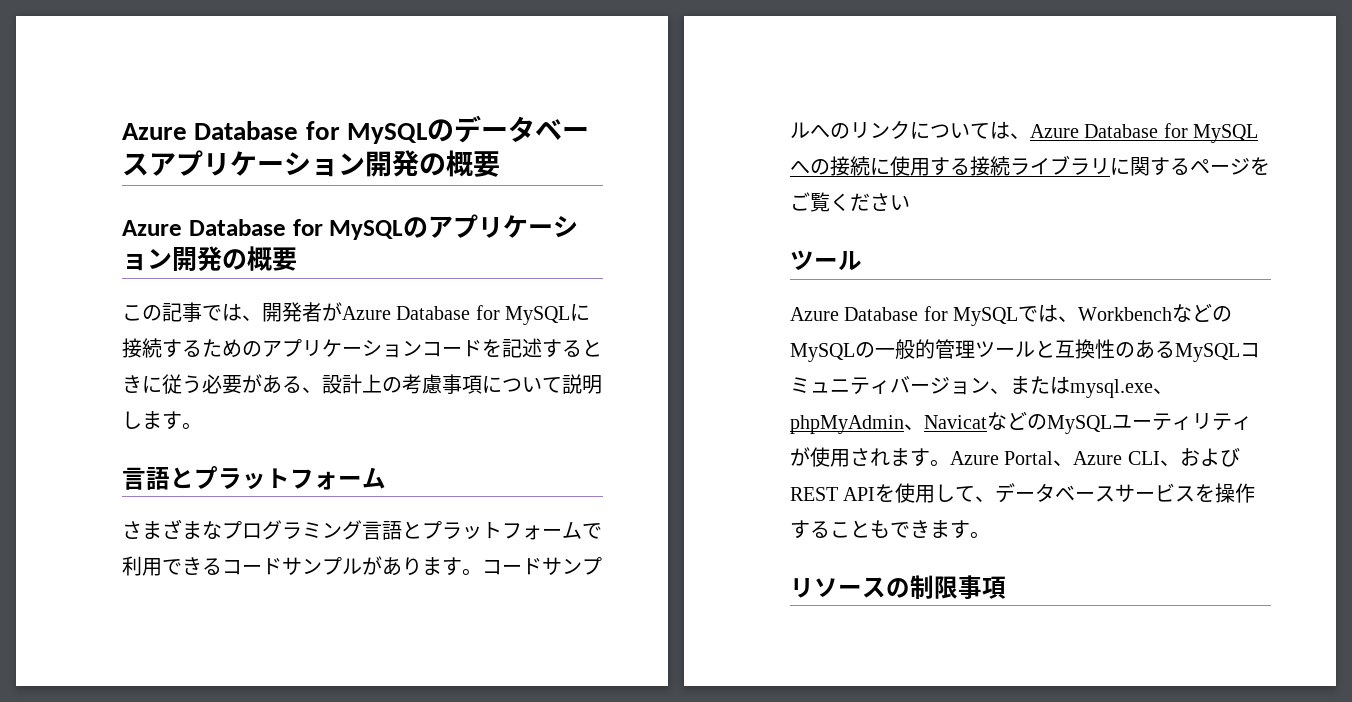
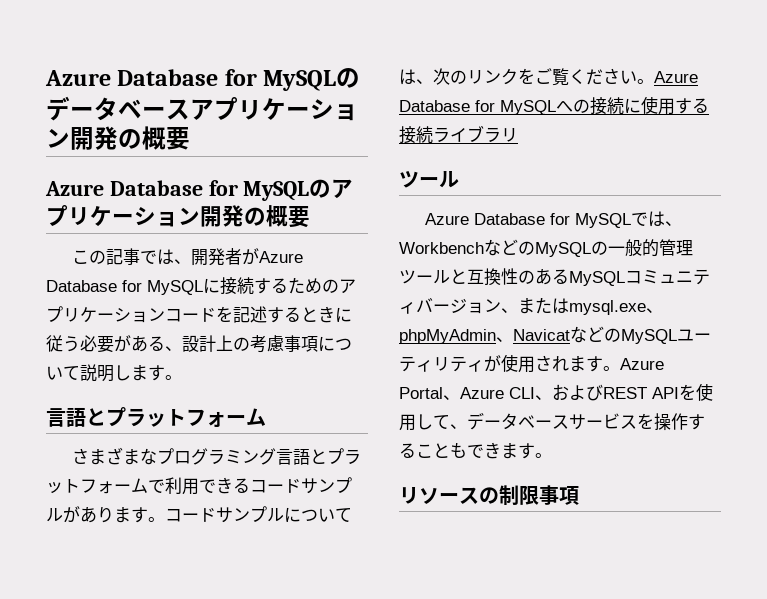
[810,120,910,139] へのリンク -> (284, 515) none
(1030, 136) none -> [433,68,654,86] 次のリンクをご覧ください。
[1110,157,1270,176] [790,192,910,212] に関するページをご覧ください -> (518, 135) none

